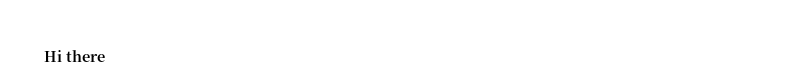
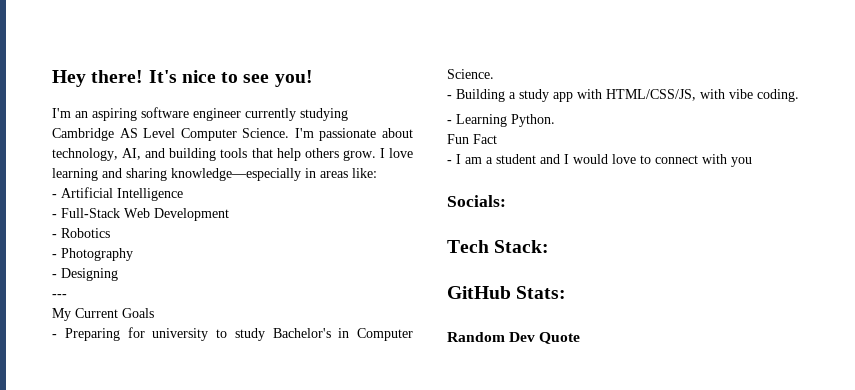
[44,50,105,62] Hi there -> [52,70,313,87] [52,107,348,121] [52,128,413,141] [52,148,413,161] [52,168,377,181] [52,187,183,201] [52,208,229,221] [52,228,110,238] [52,248,133,261] [52,268,118,281] [52,294,67,298] [52,308,154,321] [52,327,413,341] [447,69,494,79] [447,89,799,102] [447,114,555,127] [447,134,497,144] [447,154,752,167] [447,195,506,207] [447,240,550,253] [447,286,567,299] [447,332,581,344] Hey there! It's nice to see you! // I'm an aspiring software engineer currently studying Cambridge AS Level Computer Science. I'm passionate about technology, AI, and building tools that help others grow. I love learning and sharing knowledge—especially in areas like: // - Artificial Intelligence // - Full-Stack Web Development // - Robotics // - Photography // - Designing // --- // My Current Goals // - Preparing for university to study Bachelor's in Computer Science. // - Building a study app with HTML/CSS/JS, with vibe coding. // - Learning Python. // Fun Fact // - I am a student and I would love to connect with you // Socials: // Tech Stack: // GitHub Stats: // Random Dev Quote

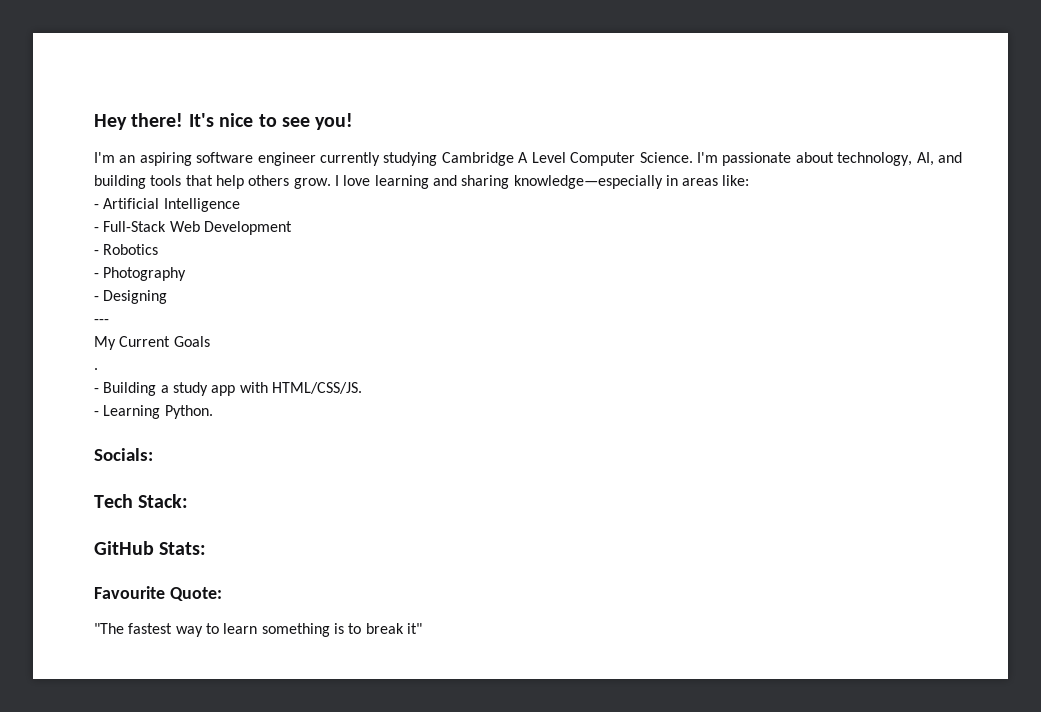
[119,128,138,138] AS -> [518,152,529,163] A
[52,327,413,341] [447,69,494,79] - Preparing for university to study Bachelor's in Computer Science. -> [94,368,98,370] .
[606,89,799,102] HTML/CSS/JS, with vibe coding. -> [271,382,362,394] HTML/CSS/JS.
[447,134,497,144] [447,154,752,167] // Fun Fact // - I am a student and I would love to connect with you -> (213, 412) none
[447,332,581,344] Random Dev Quote -> [94,586,222,601] [94,623,422,637] Favourite Quote: // "The fastest way to learn something is to break it"

